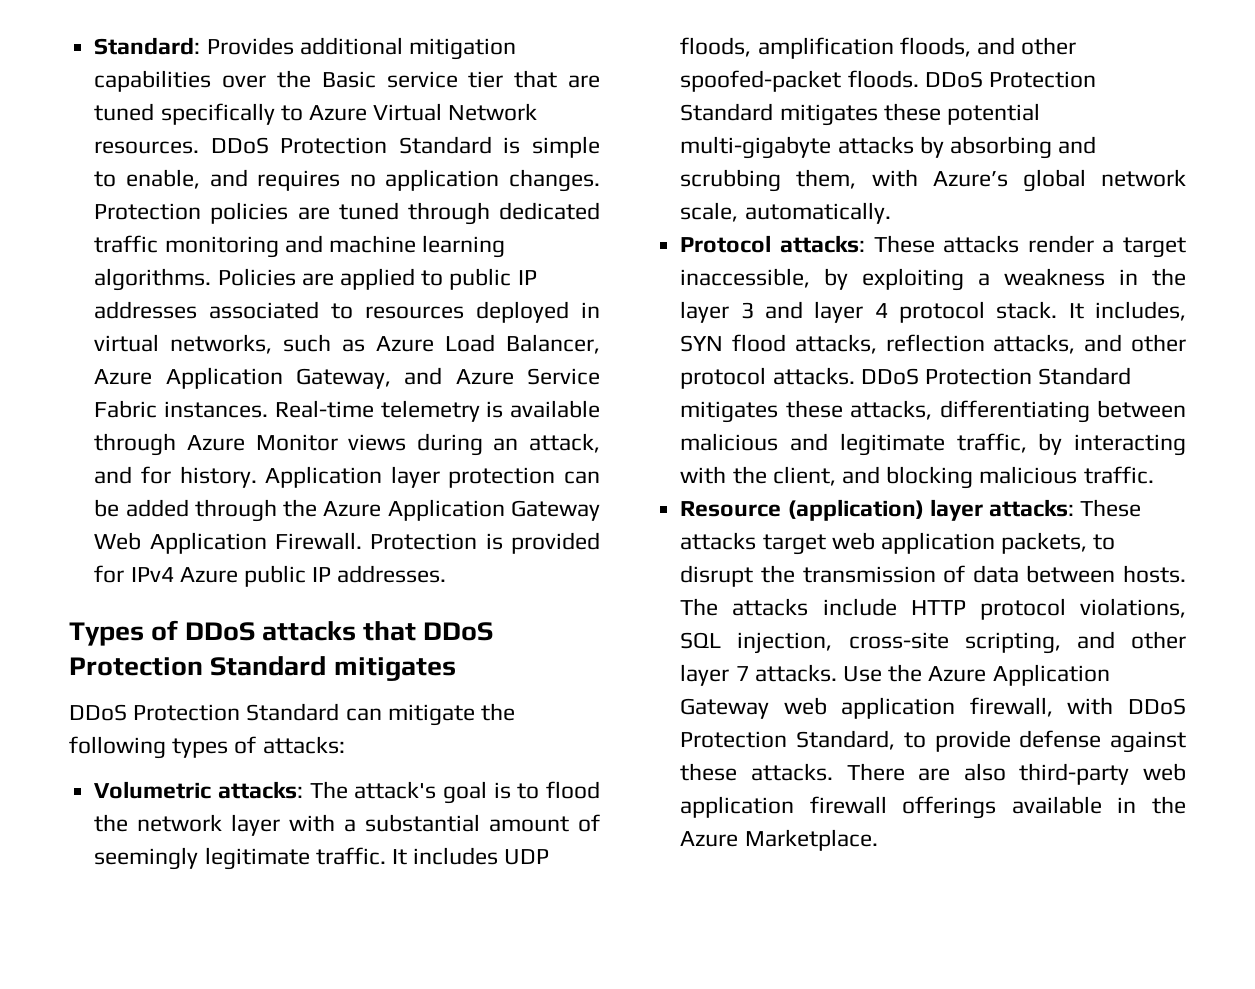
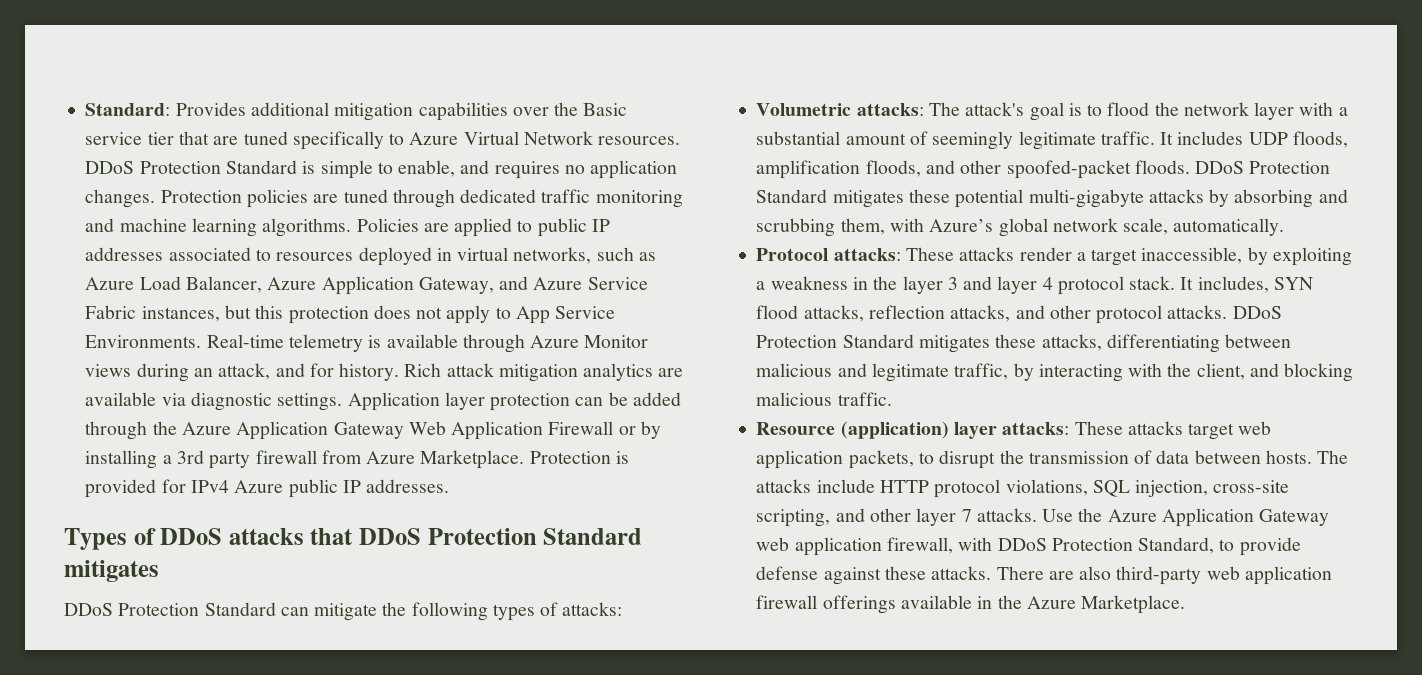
[164,401,269,418] instances. -> [141,305,616,324] [85,335,202,348] instances, but this protection does not apply to App Service Environments.
(257, 477) none -> [404,363,684,382] [85,392,343,411] Rich attack mitigation analytics are available via diagnostic settings.
[274,532,362,550] Firewall. -> [548,421,661,439] [85,450,525,469] Firewall or by installing a 3rd party firewall from Azure Marketplace.

